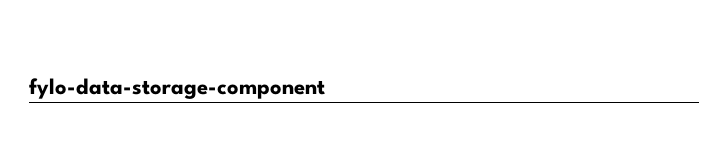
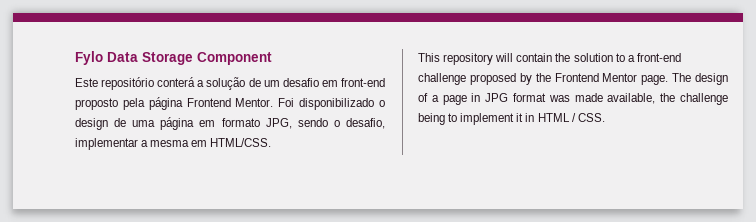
[29,78,325,99] fylo-data-storage-component -> [75,51,272,65] [75,77,385,90] [75,97,385,110] [75,117,385,130] [75,138,272,150] [418,53,681,65] [418,73,728,85] [418,93,728,105] [418,113,605,125] Fylo Data Storage Component // Este repositório conterá a solução de um desafio em front-end proposto pela página Frontend Mentor. Foi disponibilizado o design de uma página em formato JPG, sendo o desafio, implementar a mesma em HTML/CSS. // This repository will contain the solution to a front-end challenge proposed by the Frontend Mentor page. The design of a page in JPG format was made available, the challenge being to implement it in HTML / CSS.

